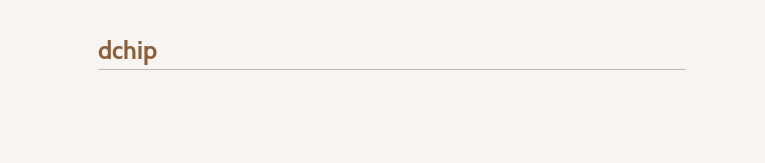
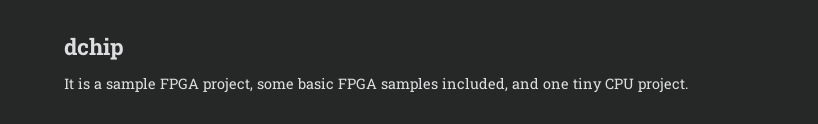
(157, 52) none -> [64,77,688,93] // It is a sample FPGA project, some basic FPGA samples included, and one tiny CPU project.

